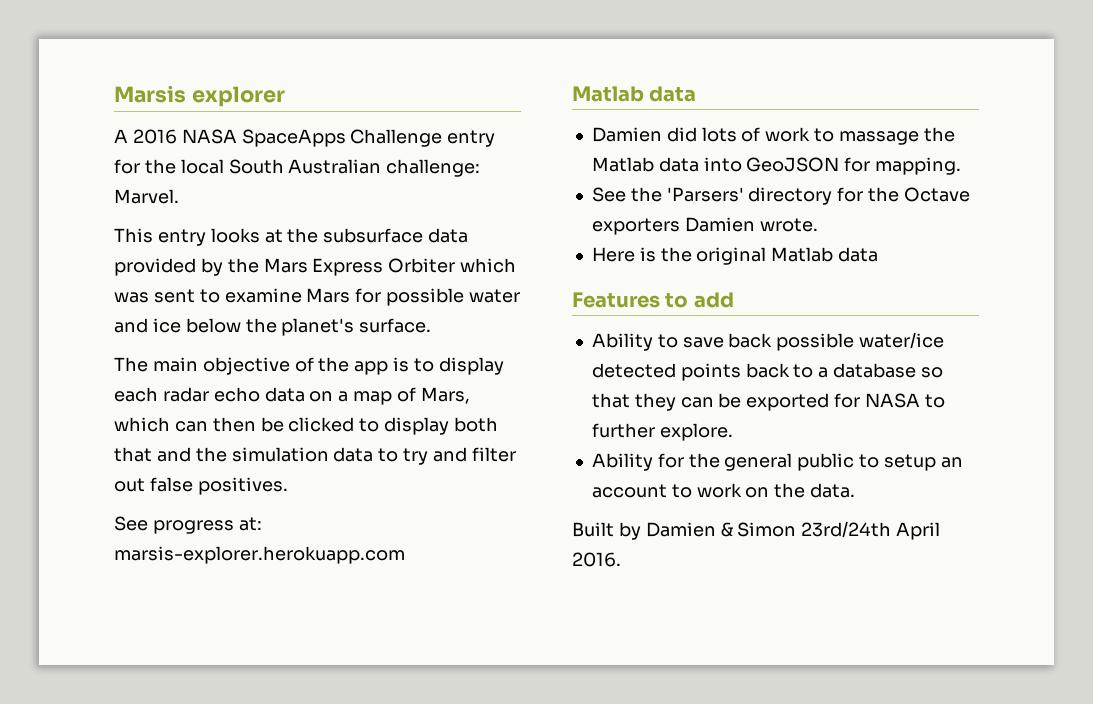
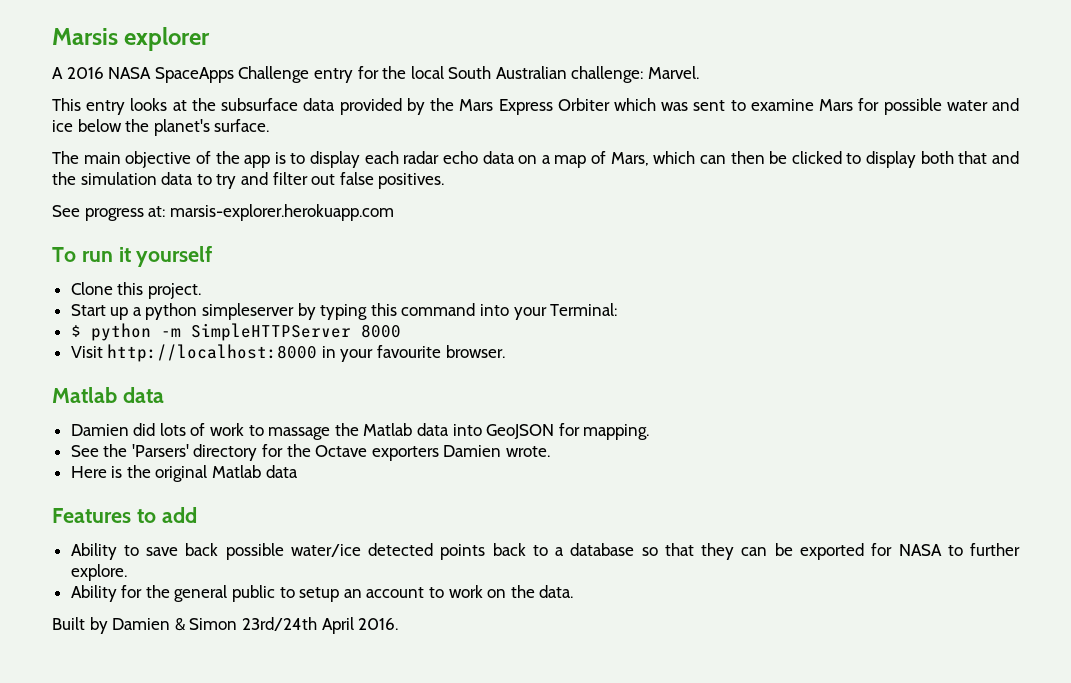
(405, 555) none -> [52,246,213,267] [70,282,201,299] [70,303,618,320] [70,323,401,341] [70,344,505,362] // To run it yourself // Clone this project. // Start up a python simpleserver by typing this command into your Terminal: // $ python -m SimpleHTTPServer 8000 // Visit http://localhost:8000 in your favourite browser.

